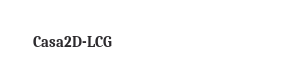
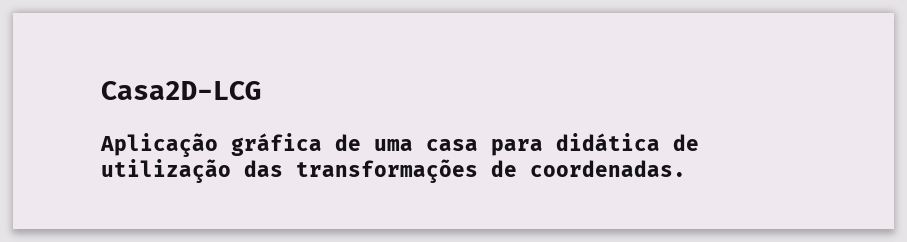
(112, 41) none -> [100,133,699,157] [101,159,686,183] // Aplicação gráfica de uma casa para didática de utilização das transformações de coordenadas.

